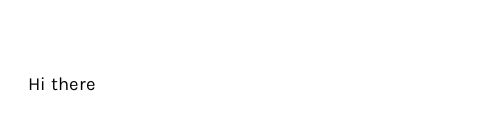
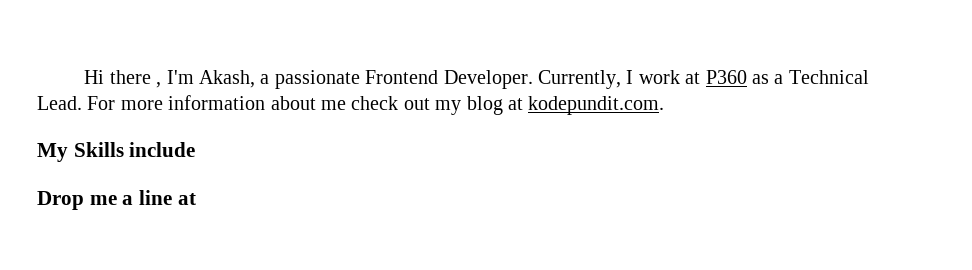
(96, 84) none -> [156,70,869,89] [37,95,665,115] [37,142,196,162] [37,190,196,210] , I'm Akash, a passionate Frontend Developer. Currently, I work at P360 as a Technical Lead. For more information about me check out my blog at kodepundit.com. // My Skills include // Drop me a line at

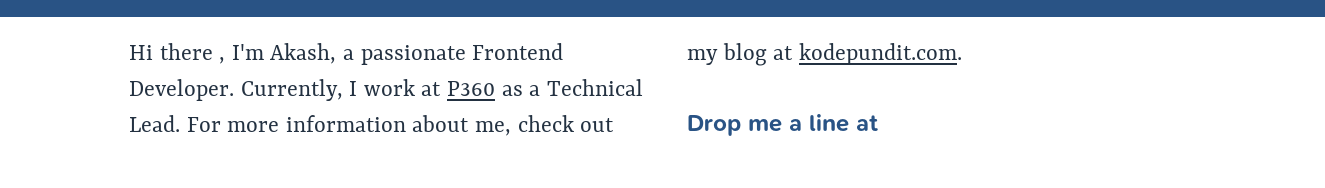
[321,100,346,110] me -> [475,121,512,136] me,
[37,142,196,162] // My Skills include -> (962, 54) none

